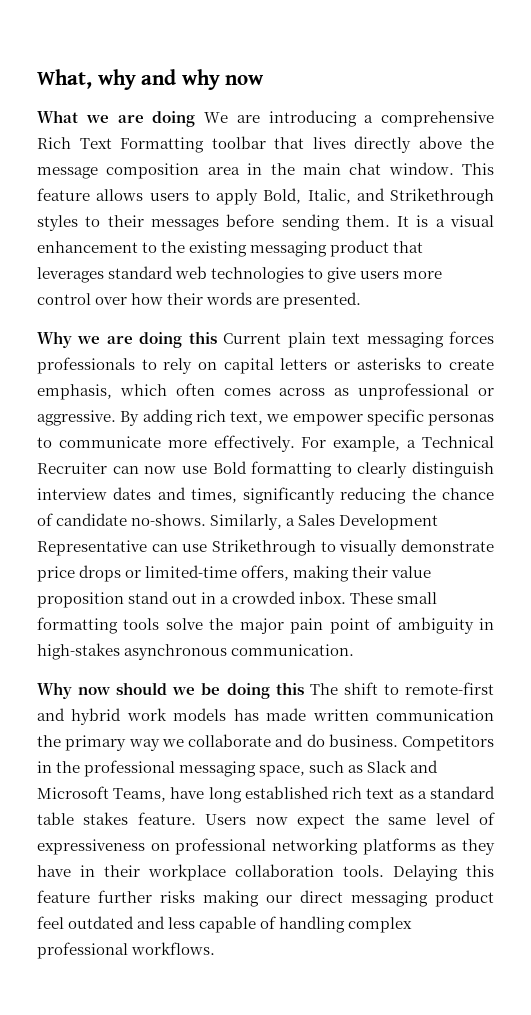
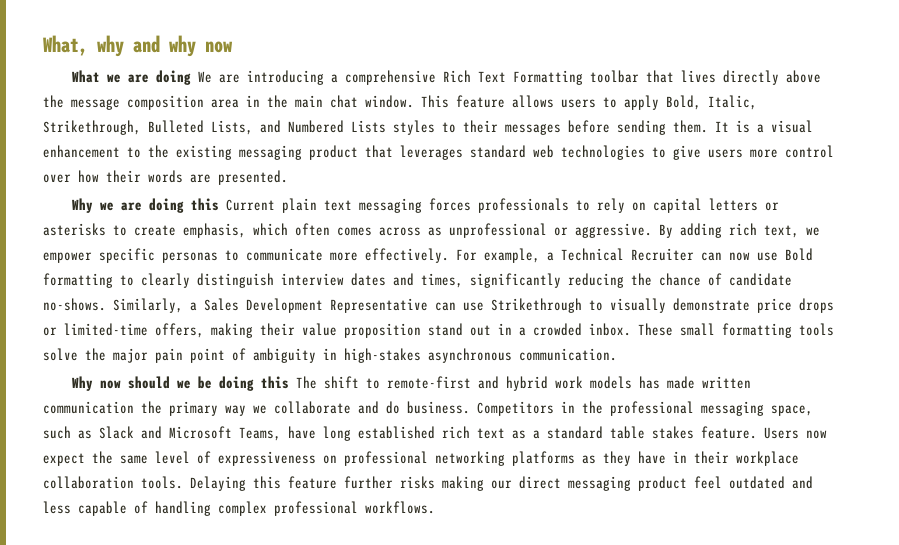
[356,188,494,205] and Strikethrough -> [43,120,386,135] Strikethrough, Bulleted Lists, and Numbered Lists

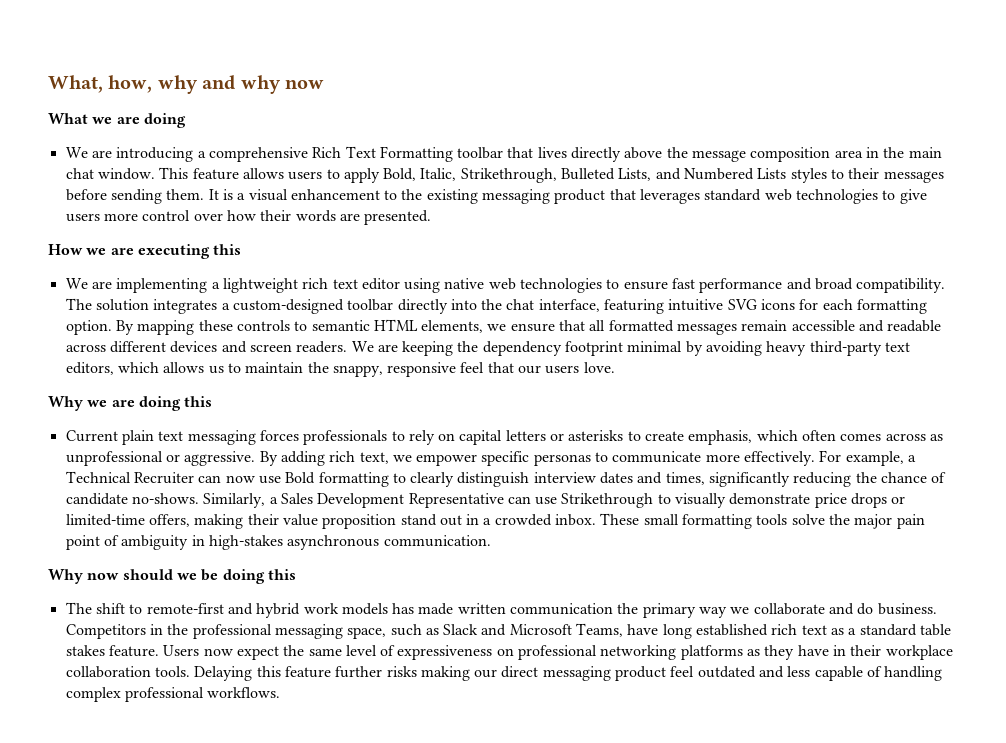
(88, 45) none -> [108,75,153,93] how,
(192, 77) none -> (186, 120) //
(288, 177) none -> [48,244,242,259] [65,278,946,293] [65,298,928,314] [65,319,942,335] [65,341,911,356] [65,362,615,377] // How we are executing this // We are implementing a lightweight rich text editor using native web technologies to ensure fast performance and broad compatibility. The solution integrates a custom-designed toolbar directly into the chat interface, featuring intuitive SVG icons for each formatting option. By mapping these controls to semantic HTML elements, we ensure that all formatted messages remain accessible and readable across different devices and screen readers. We are keeping the dependency footprint minimal by avoiding heavy third-party text editors, which allows us to maintain the snappy, responsive feel that our users love.
(220, 204) none -> (213, 401) //
(290, 382) none -> (296, 574) //

